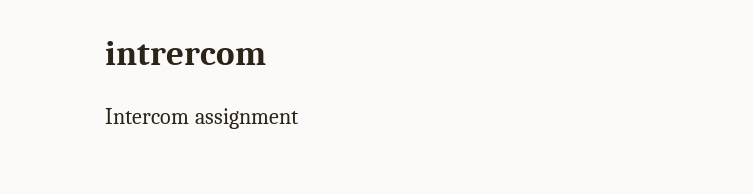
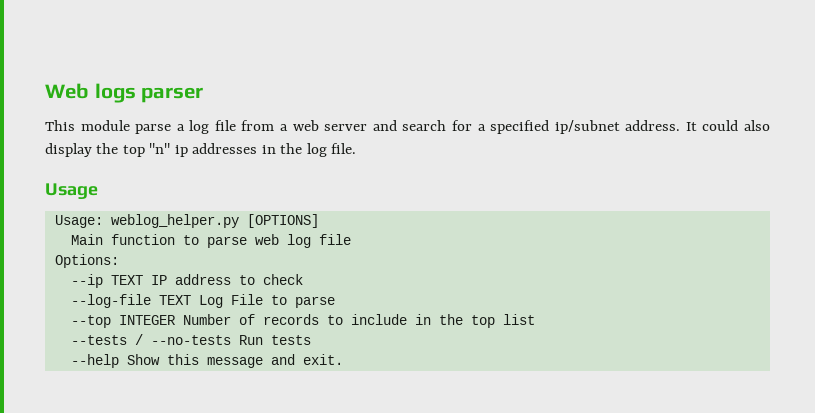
[105,41,266,65] [105,108,299,129] intrercom // Intercom assignment -> [45,83,204,103] [45,120,770,134] [45,143,357,157] [45,183,98,199] [54,214,319,228] [70,234,351,248] [54,254,119,268] [70,274,303,288] [70,294,335,308] [70,314,535,328] [70,334,311,345] [70,354,343,368] Web logs parser // This module parse a log file from a web server and search for a specified ip/subnet address. It could also display the top "n" ip addresses in the log file. // Usage // Usage: weblog_helper.py [OPTIONS] // Main function to parse web log file // Options: // --ip TEXT IP address to check // --log-file TEXT Log File to parse // --top INTEGER Number of records to include in the top list // --tests / --no-tests Run tests // --help Show this message and exit.

